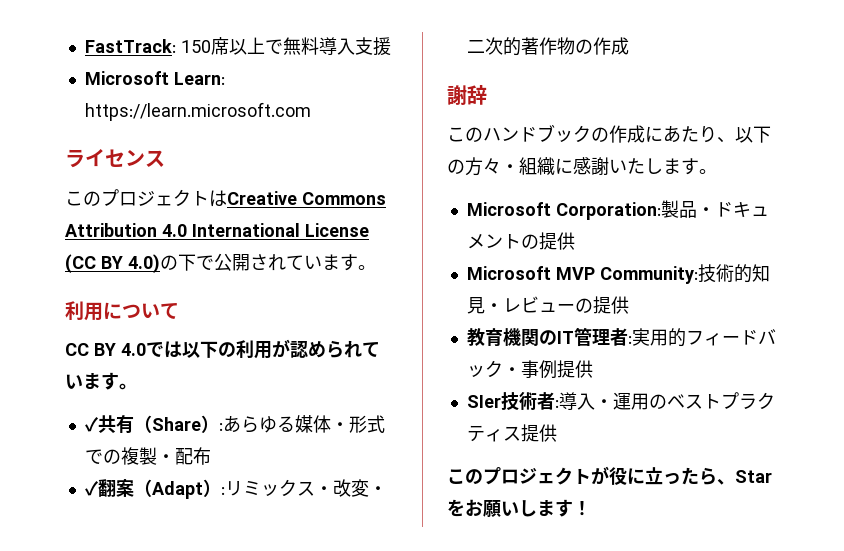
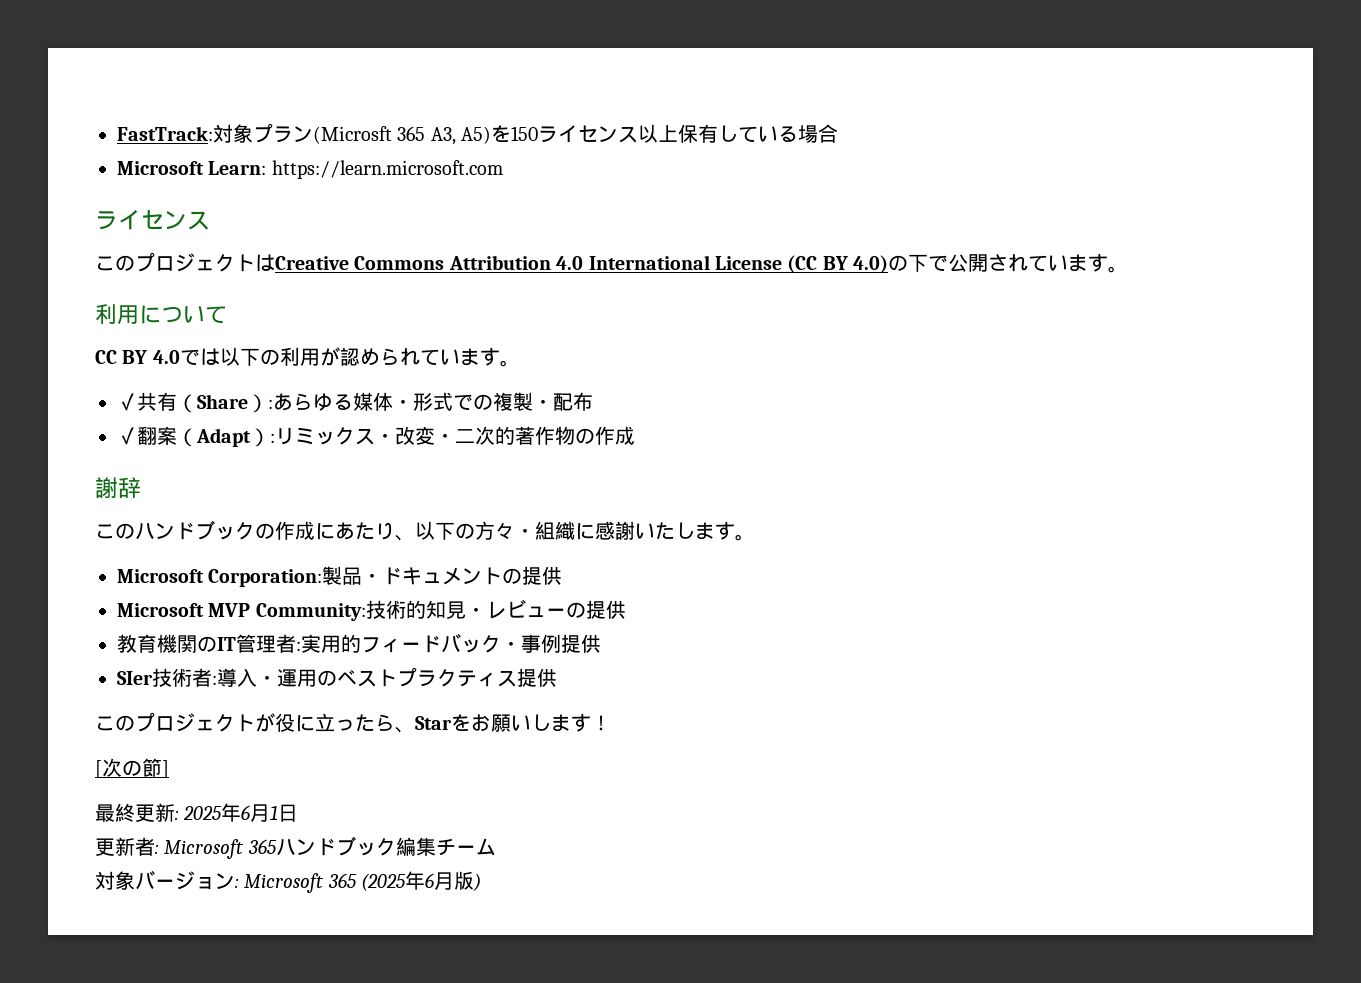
[180,37,391,56] 150席以上で無料導入支援 -> [213,123,839,145] 対象プラン(Microsft 365 A3, A5)を150ライセンス以上保有している場合
(591, 508) none -> [95,758,169,778] [95,803,299,822] [95,836,496,859] [95,870,482,893] // [次の節] // 最終更新: 2025年6月1日 // 更新者: Microsoft 365ハンドブック編集チーム // 対象バージョン: Microsoft 365 (2025年6月版)

